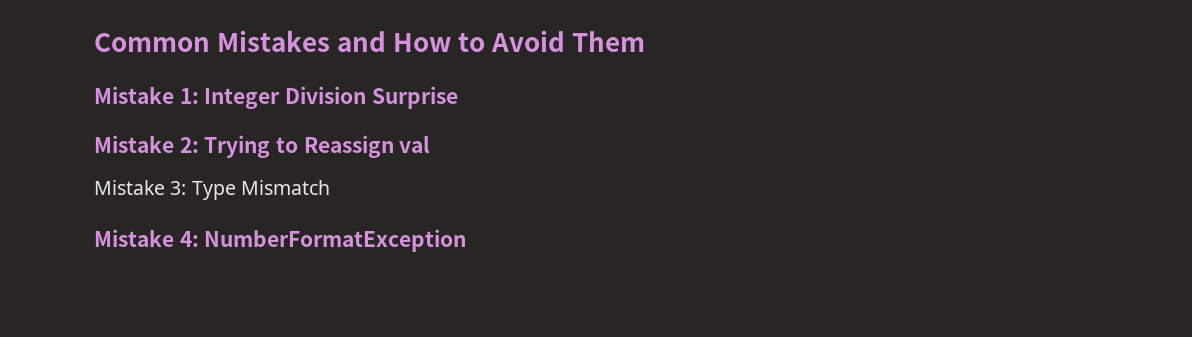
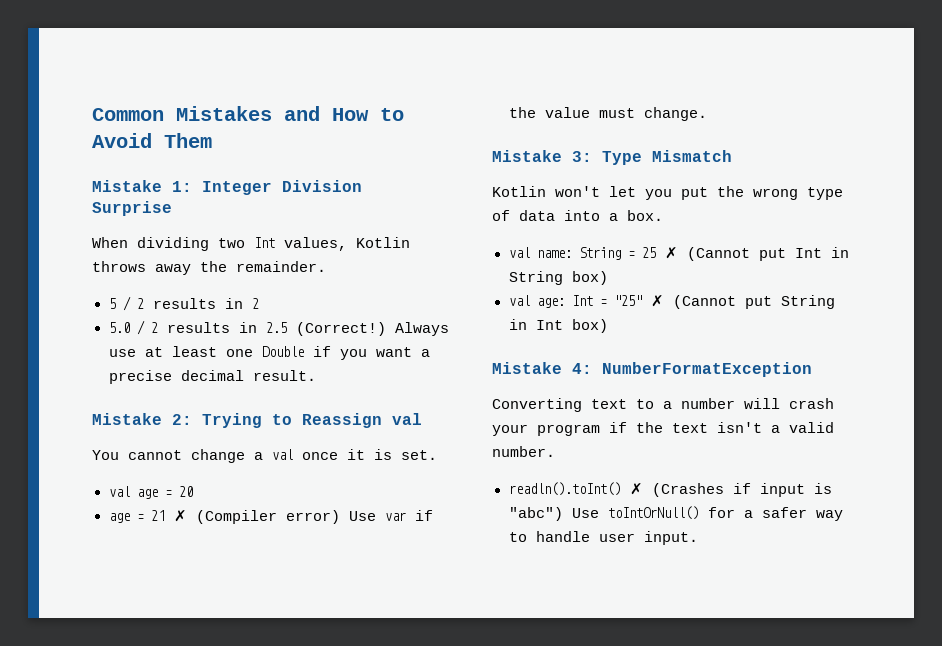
(458, 97) none -> [92,237,410,251] [92,261,326,275] [108,296,259,311] [108,320,449,336] [108,346,430,360] [108,370,316,384] // When dividing two Int values, Kotlin throws away the remainder. // 5 / 2 results in 2 // 5.0 / 2 results in 2.5 (Correct!) Always use at least one Double if you want a precise decimal result.
[94,180,330,200] [94,229,467,252] Mistake 3: Type Mismatch // Mistake 4: NumberFormatException -> [92,449,437,463] [108,486,193,499] [108,510,433,524] [508,107,707,121] [492,150,732,165] [492,186,843,200] [492,210,663,221] [508,247,849,261] [508,271,608,285] [508,295,835,309] [508,319,608,333] [492,362,812,377] [492,398,834,412] [492,422,834,436] [492,446,555,457] [508,482,832,497] [508,506,843,521] [508,531,698,545] You cannot change a val once it is set. // val age = 20 // age = 21 ✗ (Compiler error) Use var if the value must change. // Mistake 3: Type Mismatch // Kotlin won't let you put the wrong type of data into a box. // val name: String = 25 ✗ (Cannot put Int in String box) // val age: Int = "25" ✗ (Cannot put String in Int box) // Mistake 4: NumberFormatException // Converting text to a number will crash your program if the text isn't a valid number. // readln().toInt() ✗ (Crashes if input is "abc") Use toIntOrNull() for a safer way to handle user input.

